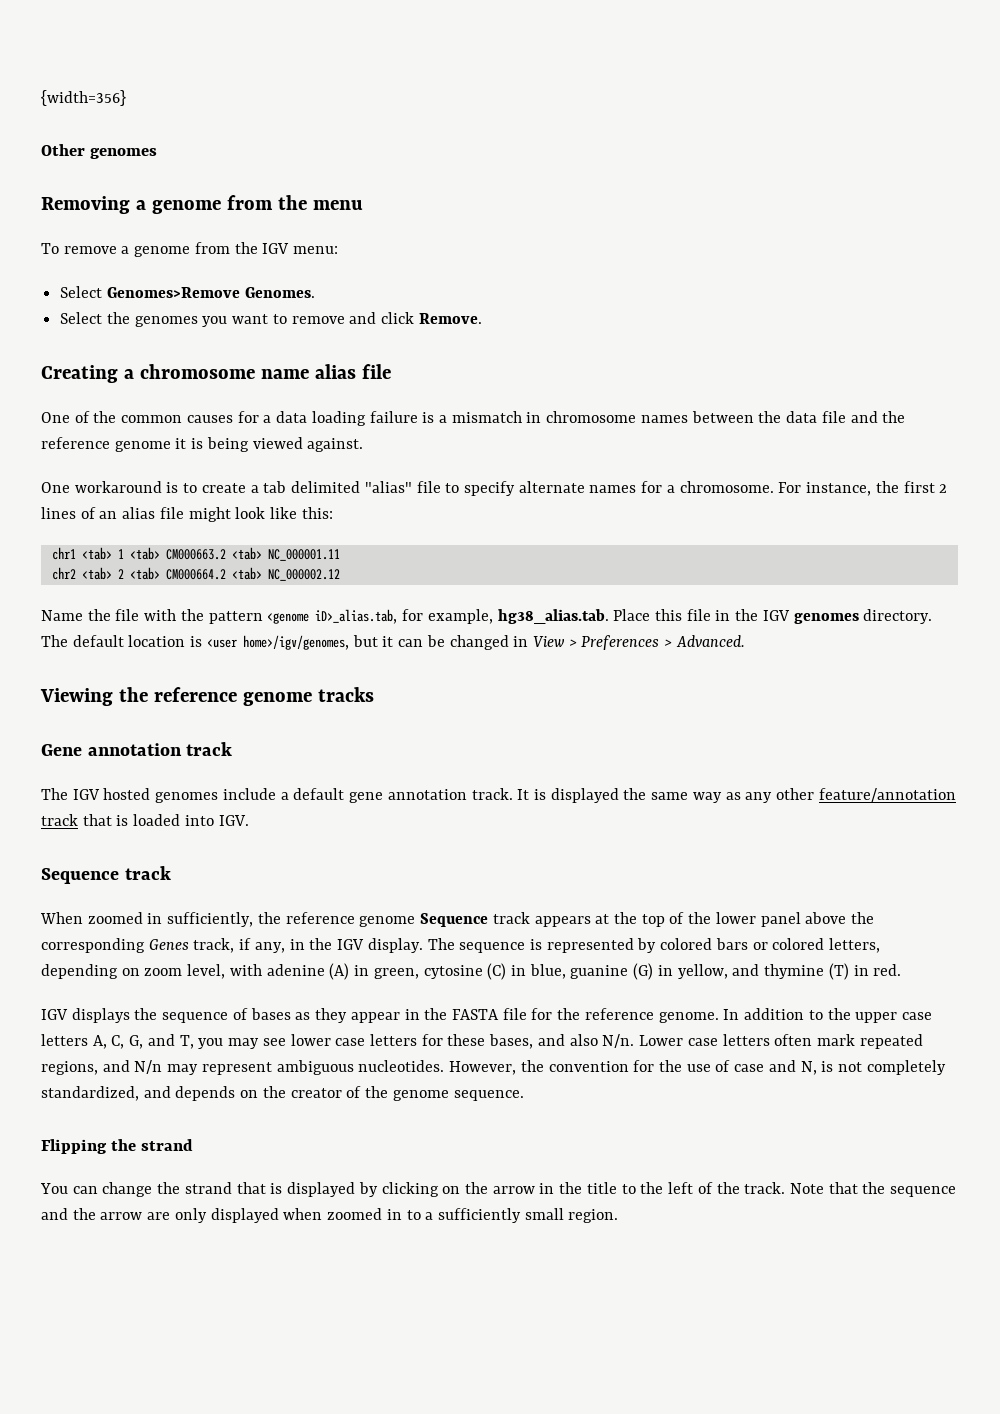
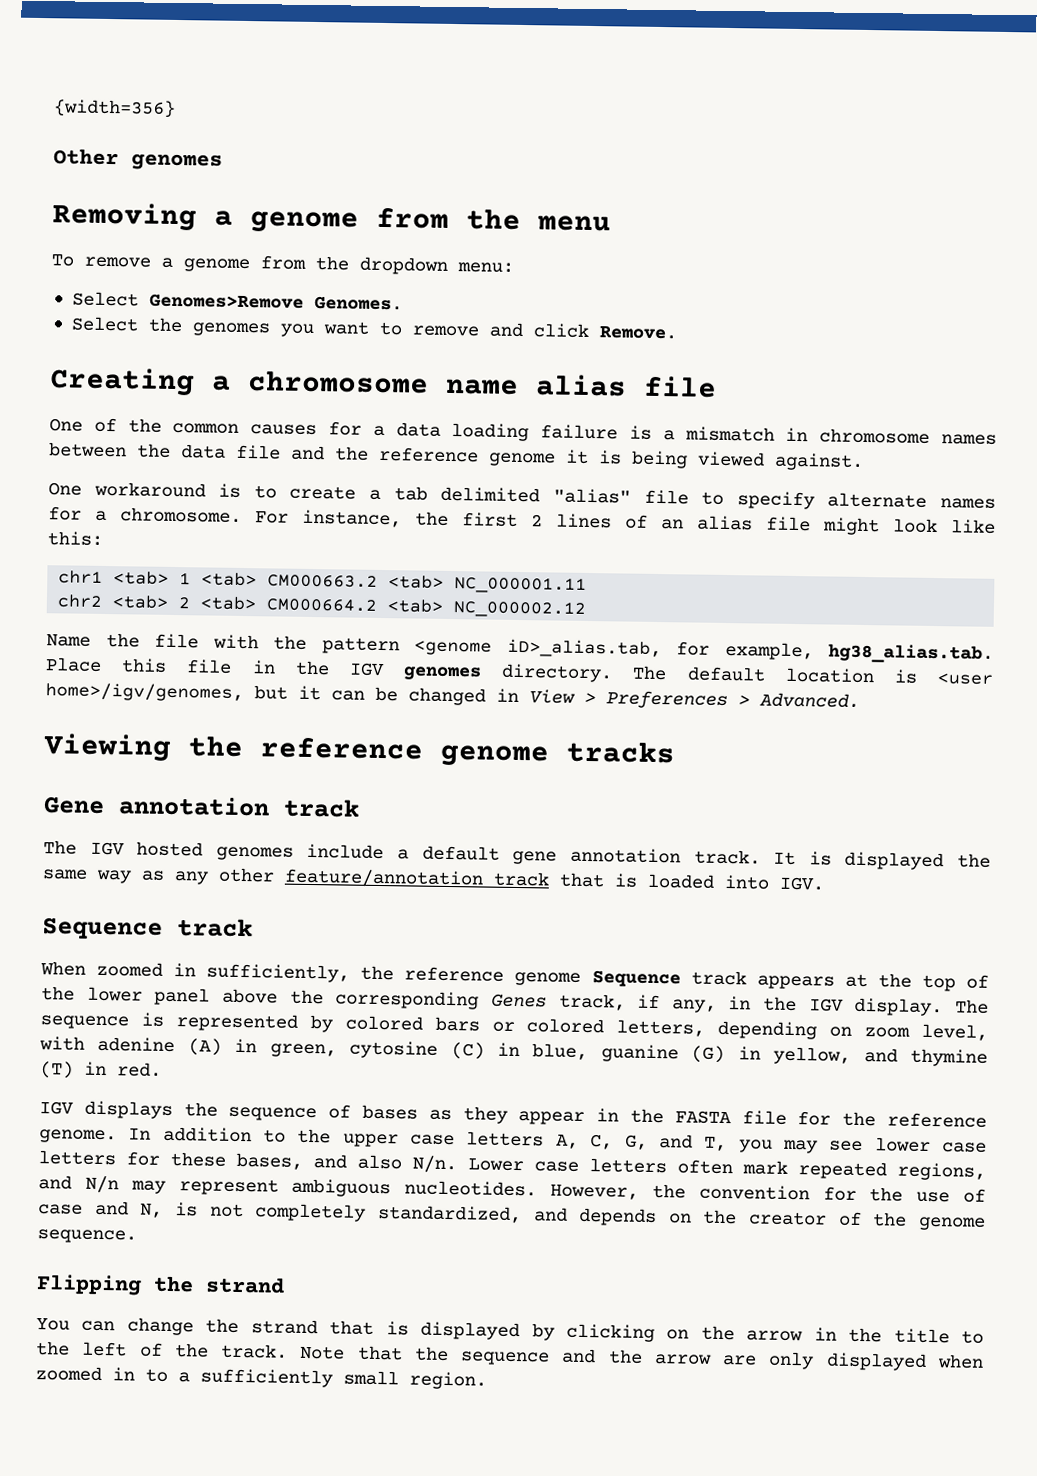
[262,243,290,254] IGV -> [359,256,448,275] dropdown

